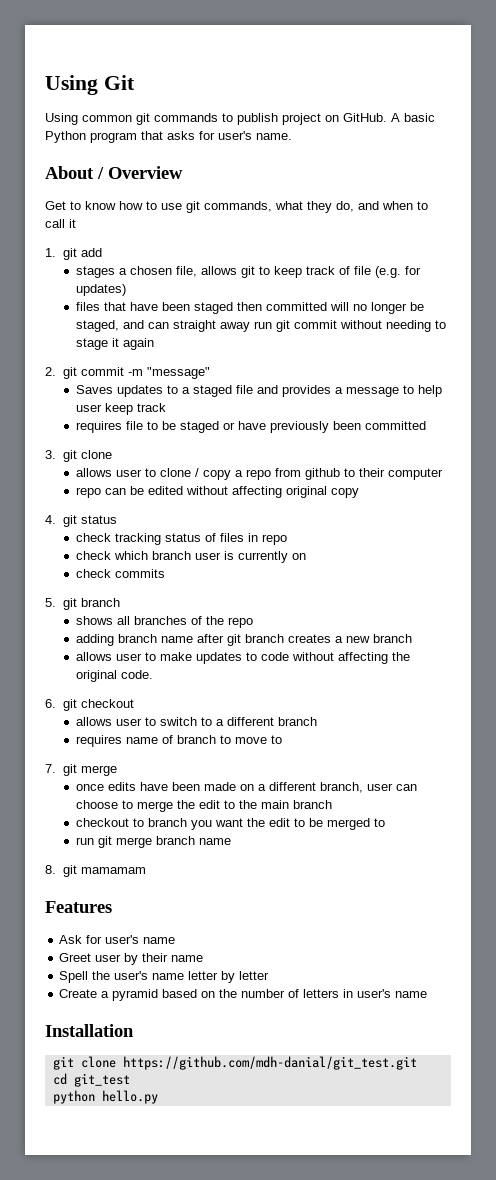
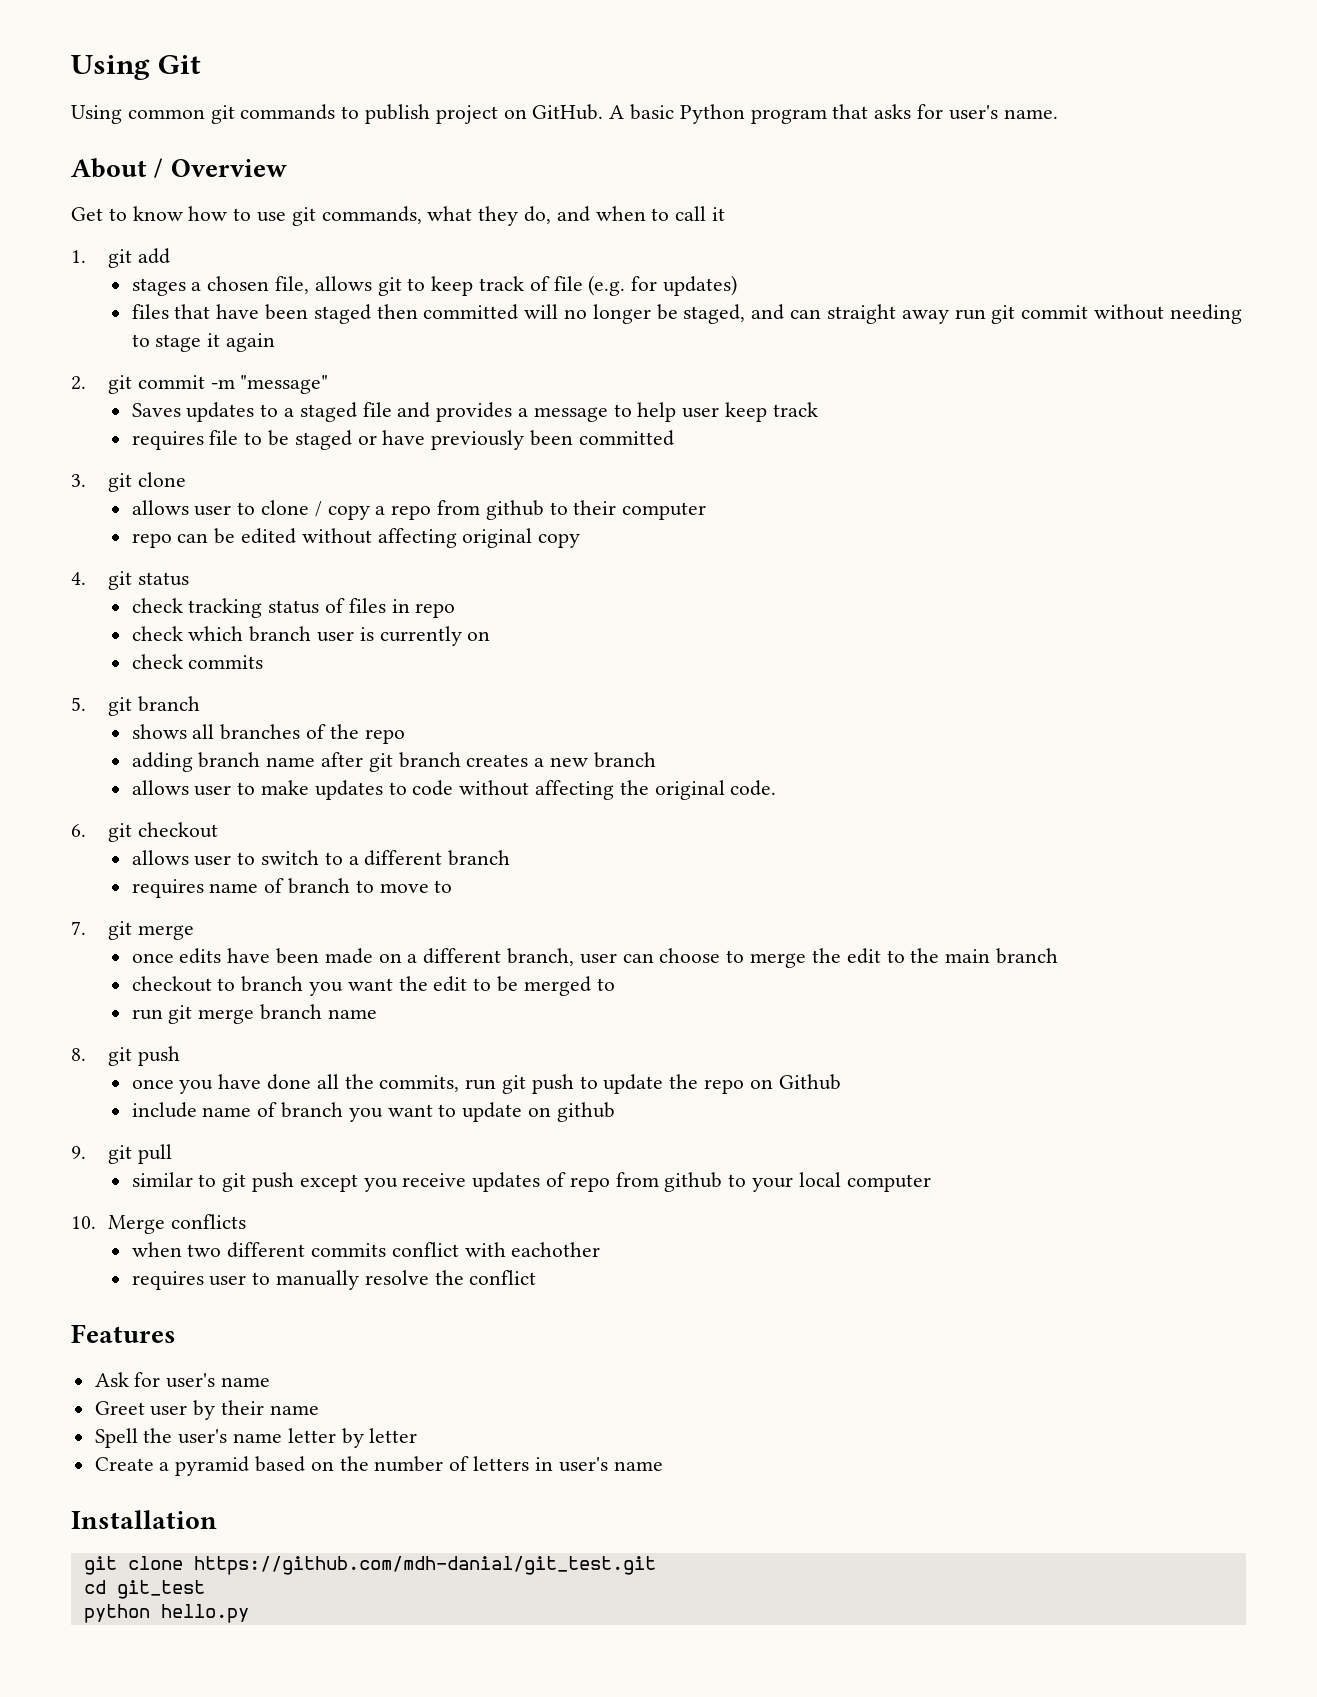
[80,867,146,874] mamamam -> [137,1046,180,1066] [131,1074,841,1094] [131,1102,615,1122] [71,1144,172,1164] [131,1172,931,1192] [71,1214,246,1234] [131,1242,601,1258] [131,1270,537,1290] push // once you have done all the commits, run git push to update the repo on Github // include name of branch you want to update on github // 9. git pull // similar to git push except you receive updates of repo from github to your local computer // 10. Merge conflicts // when two different commits conflict with eachother // requires user to manually resolve the conflict

